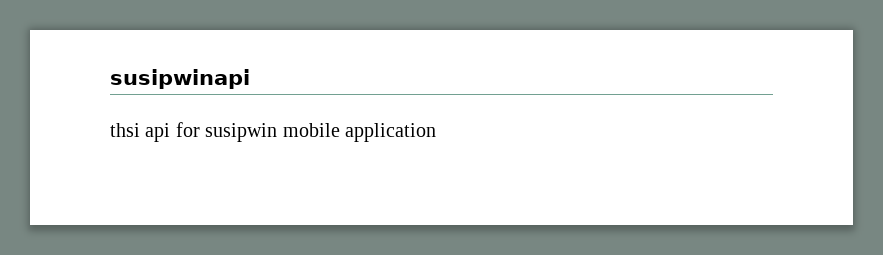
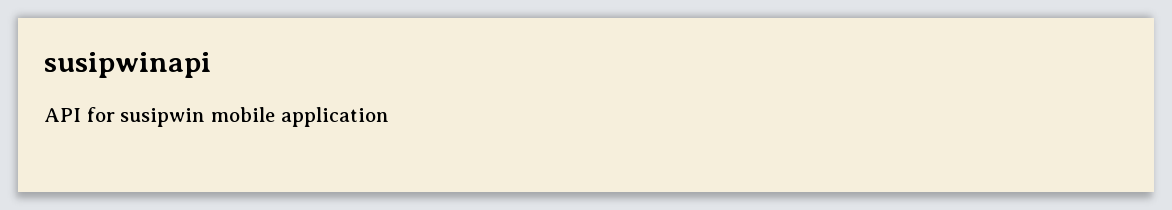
[110,123,171,142] thsi api -> [44,108,81,122] API

